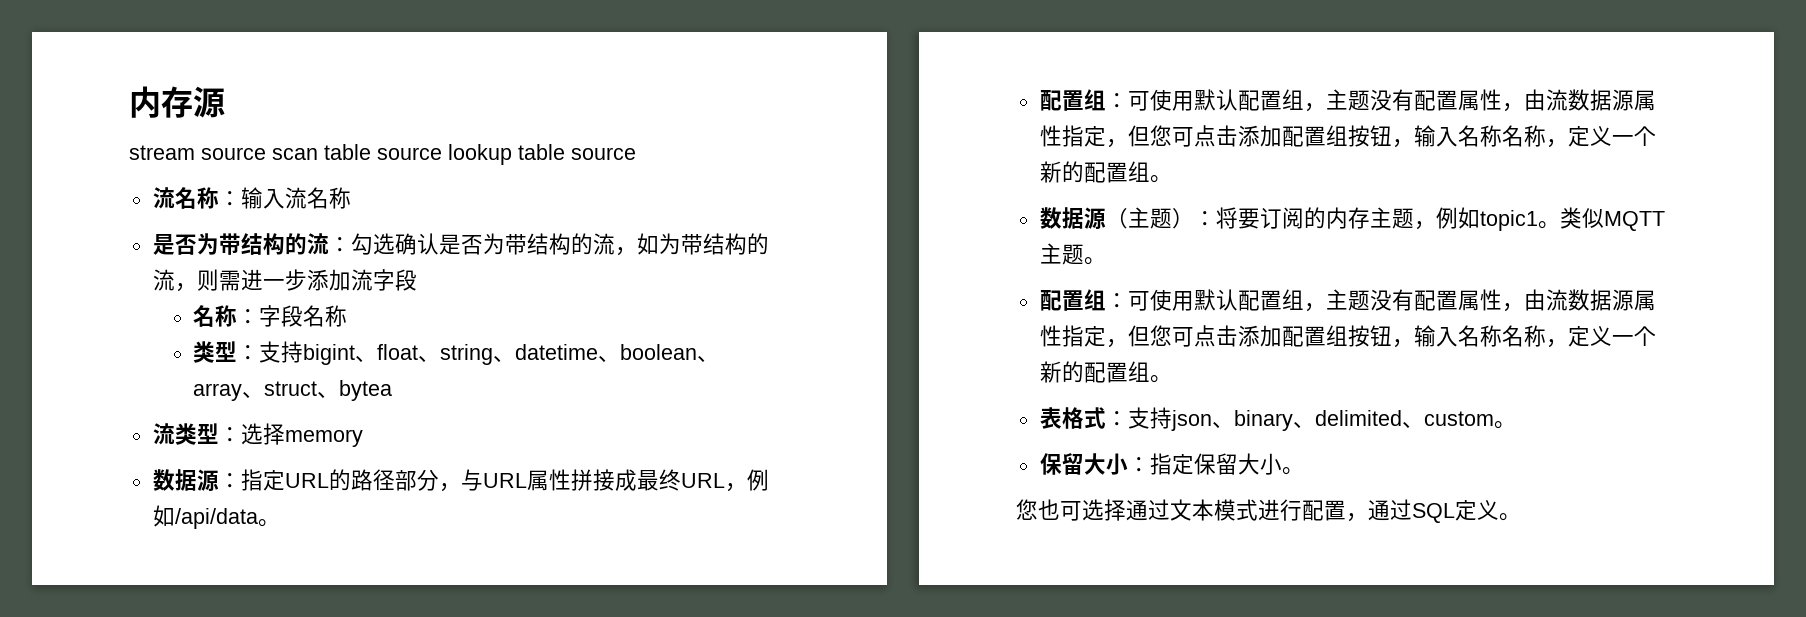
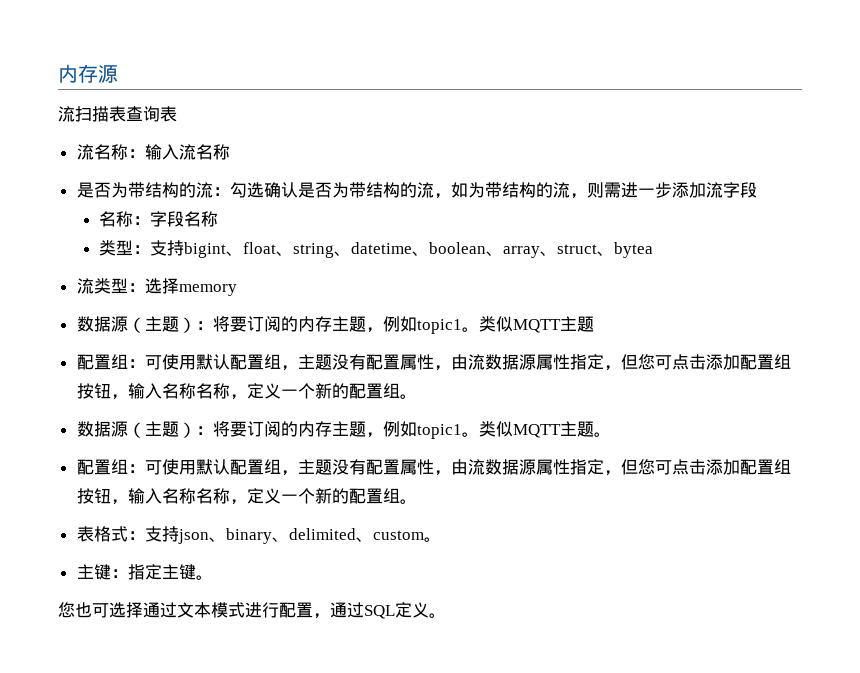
[129,144,636,165] stream source scan table source lookup table source -> [58,106,177,122] 流扫描表查询表
[218,469,769,492] [152,505,280,529] ：指定URL的路径部分，与URL属性拼接成最终URL，例如/api/data。 -> [127,316,594,334] （主题）：将要订阅的内存主题，例如topic1。类似MQTT主题
[1039,453,1282,475] 保留大小：指定保留大小 -> [76,564,196,580] 主键：指定主键

